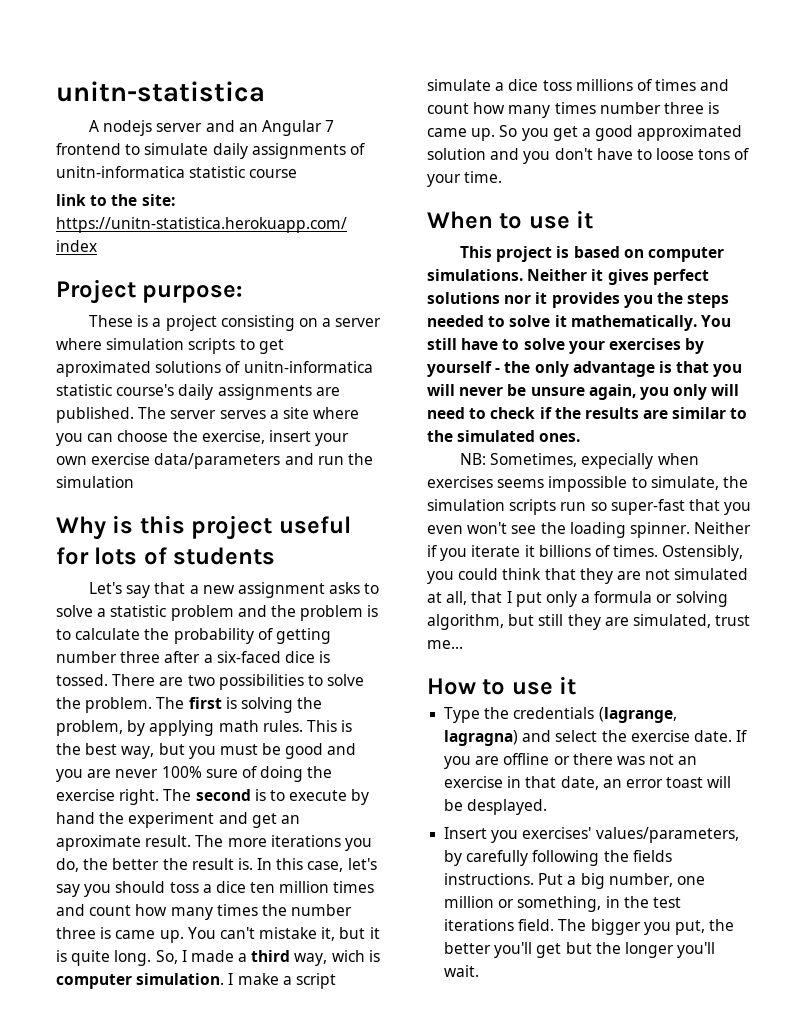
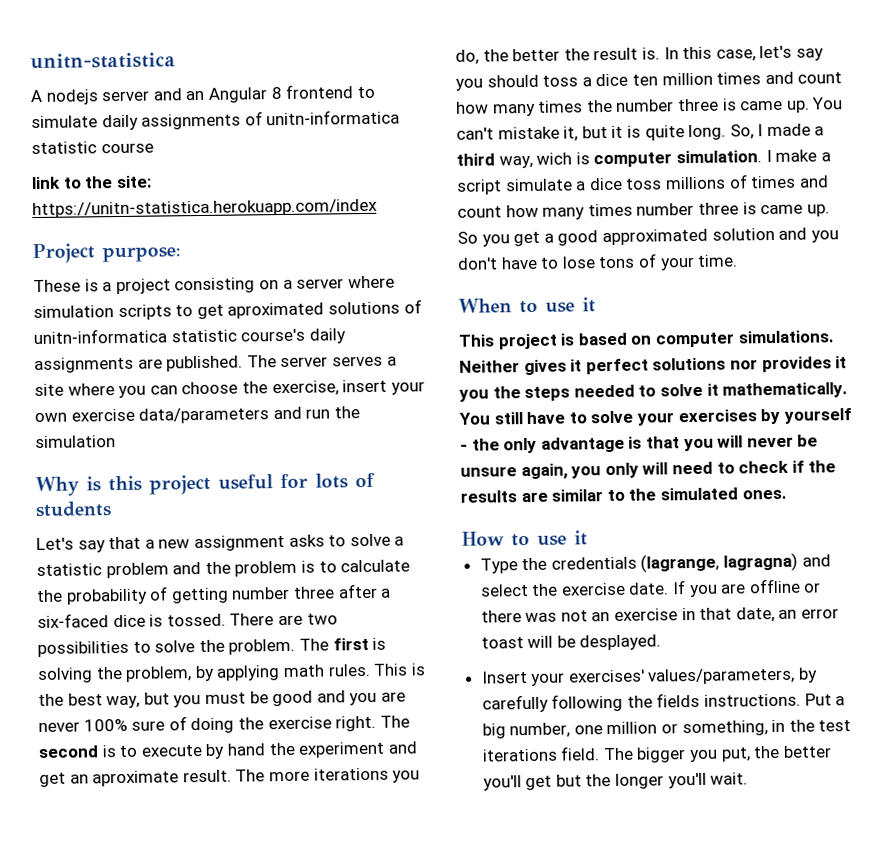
[325,120,335,132] 7 -> [270,86,282,100] 8
[656,148,695,160] loose -> [561,256,596,269] lose
[591,269,649,285] it gives -> [523,359,583,376] gives it
[535,292,620,308] it provides -> [761,356,848,373] provides it
[459,453,699,469] [427,476,748,492] [427,499,752,515] [427,522,752,538] [427,545,744,561] [427,568,749,584] [427,591,728,607] [427,614,751,630] [427,640,463,649] // NB: Sometimes, expecially when exercises seems impossible to simulate, the simulation scripts run so super-fast that you even won't see the loading spinner. Neither if you iterate it billions of times. Ostensibly, you could think that they are not simulated at all, that I put only a formula or solving algorithm, but still they are simulated, trust me... -> (787, 494) none
[491,830,519,843] you -> [530,672,566,686] your

